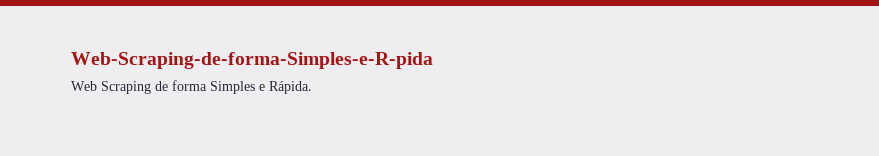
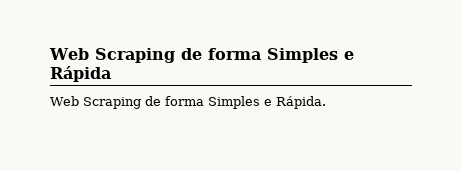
[71,52,433,69] Web-Scraping-de-forma-Simples-e-R-pida -> [49,48,354,63] [50,66,111,82] Web Scraping de forma Simples e Rápida

